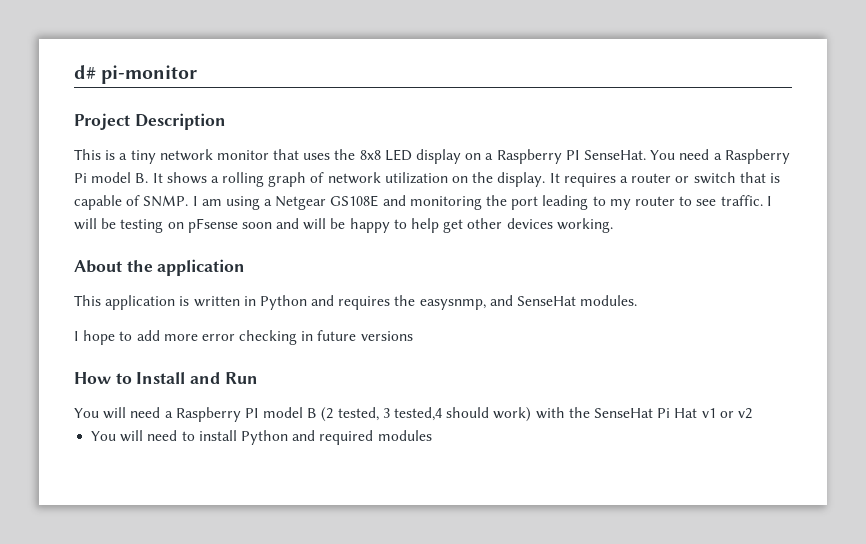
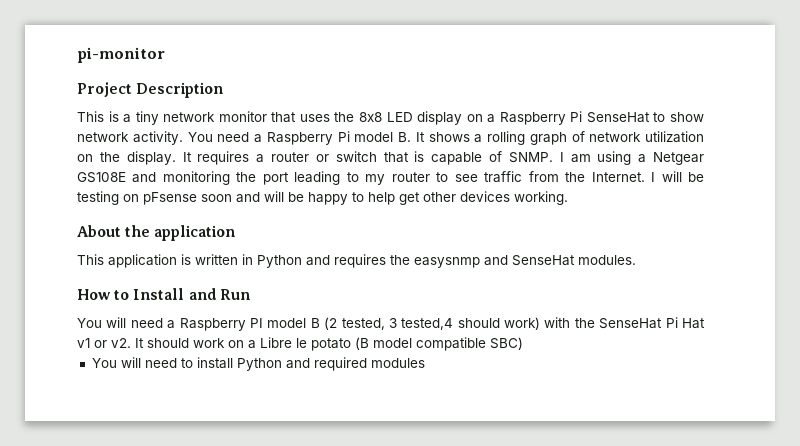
[74,65,96,79] d# -> (77, 55) none
[565,150,646,160] PI SenseHat. -> [570,111,704,123] [77,131,183,145] Pi SenseHat to show network activity.
[720,195,763,206] traffic. -> [484,171,645,183] traffic from the Internet.
[419,299,486,310] easysnmp, -> [414,257,480,268] easysnmp
[74,330,413,345] // I hope to add more error checking in future versions -> (636, 260) none
[737,408,752,419] v2 -> [111,337,523,351] v2. It should work on a Libre le potato (B model compatible SBC)

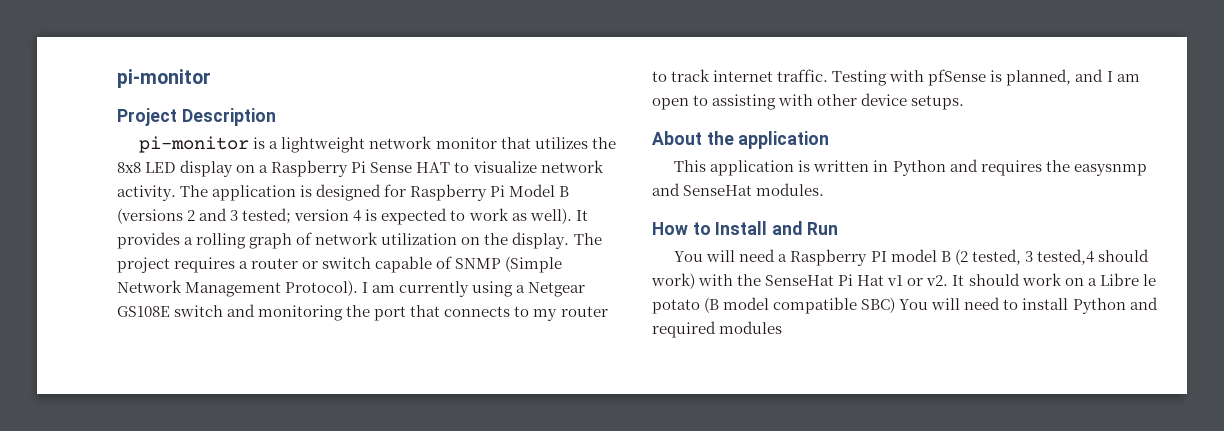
[77,111,104,122] This -> [139,136,250,153] pi-monitor
[135,111,159,125] tiny -> [281,137,366,153] lightweight
[299,114,330,122] uses -> [534,137,588,149] utilizes
[586,112,704,123] [77,131,470,145] SenseHat to show network activity. You need a Raspberry Pi model B. It shows -> [370,160,604,173] [117,184,570,201] [117,208,588,225] [117,232,180,249] Sense HAT to visualize network activity. The application is designed for Raspberry Pi Model B (versions 2 and 3 tested; version 4 is expected to work as well). It provides
[182,152,192,162] It -> [573,233,602,245] [117,257,170,273] The project
[383,151,591,165] that is capable of SNMP. I am -> [375,256,563,273] [117,280,470,297] capable of SNMP (Simple Network Management Protocol). I am currently
(126, 177) none -> [174,305,224,317] switch
[294,171,341,185] leading -> [410,305,511,317] that connects
[454,171,705,183] [77,191,568,205] see traffic from the Internet. I will be testing on pFsense soon and will be happy to help get other devices working. -> [671,69,1140,86] [652,93,965,110] track internet traffic. Testing with pfSense is planned, and I am open to assisting with other device setups.
(523, 343) // -> (896, 305) none

